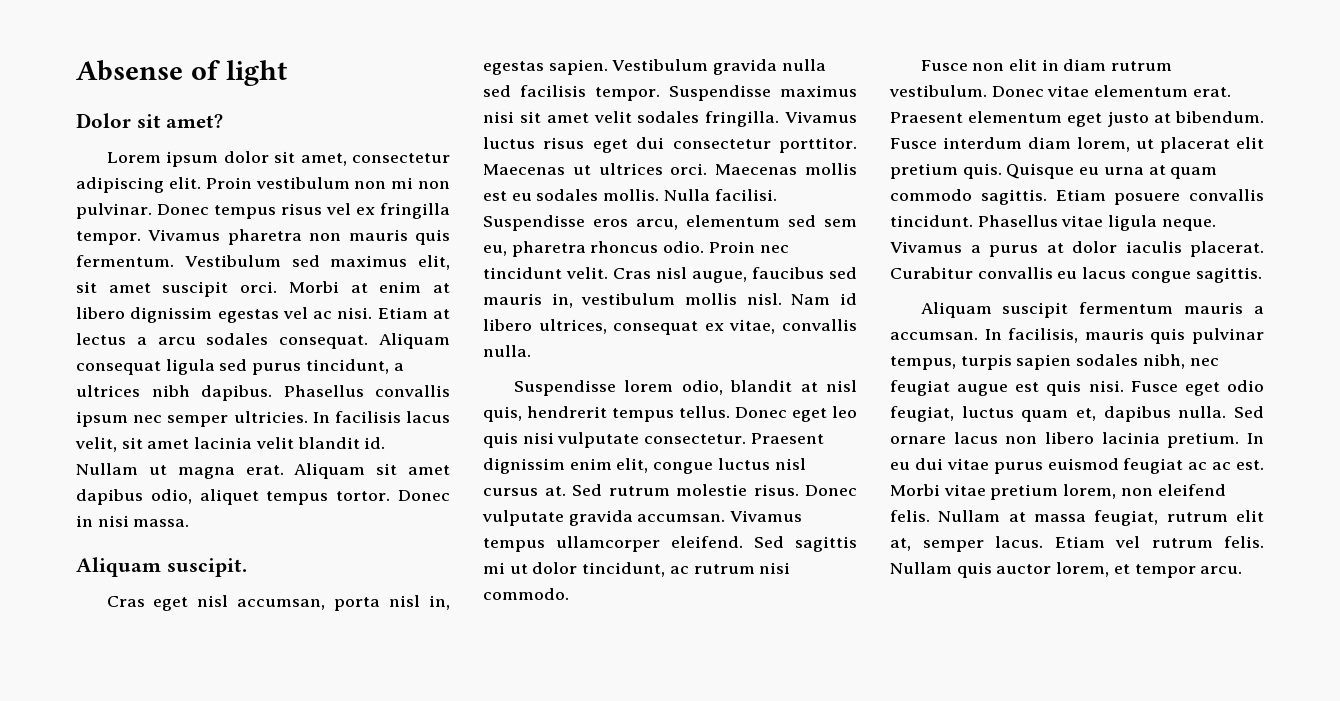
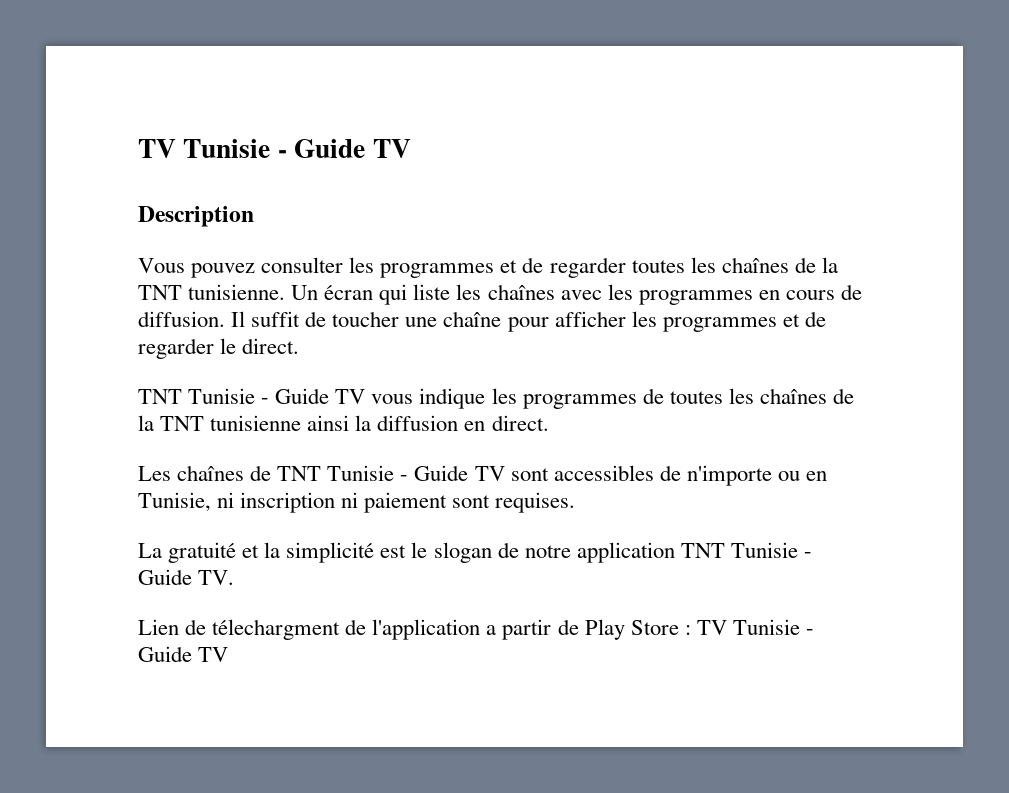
[76,60,287,86] [76,113,224,128] [106,151,450,167] [76,177,450,193] [76,203,450,219] [76,229,450,245] [76,255,450,270] [76,281,451,297] [76,307,450,323] [76,333,451,349] [76,359,404,375] [76,385,450,401] [76,411,451,427] [75,437,386,452] [76,463,450,479] [76,489,450,505] [76,515,190,527] [76,557,247,577] [106,595,450,611] [483,59,826,75] [483,85,857,101] [483,111,857,127] [483,137,857,153] [483,163,857,175] [483,189,777,201] [483,215,857,231] [483,241,789,257] [483,267,857,283] [483,293,857,308] [483,319,857,335] [483,345,531,357] [513,380,857,396] [483,406,857,422] [483,432,824,448] [483,458,806,474] [483,484,857,496] [482,510,803,526] [483,536,857,552] [483,562,791,577] [483,588,569,600] [920,59,1173,71] [889,85,1231,97] [890,111,1264,127] [890,137,1264,153] [890,163,1218,179] [890,189,1264,205] [890,215,1216,231] [890,241,1264,257] [890,267,1262,283] [920,302,1264,318] [890,328,1264,344] [890,354,1219,370] [890,380,1264,396] [890,406,1264,422] [890,432,1264,448] [890,458,1264,474] [890,484,1226,500] [890,510,1264,526] [890,536,1264,552] [890,562,1243,578] Absense of light // Dolor sit amet? // Lorem ipsum dolor sit amet, consectetur adipiscing elit. Proin vestibulum non mi non pulvinar. Donec tempus risus vel ex fringilla tempor. Vivamus pharetra non mauris quis fermentum. Vestibulum sed maximus elit, sit amet suscipit orci. Morbi at enim at libero dignissim egestas vel ac nisi. Etiam at lectus a arcu sodales consequat. Aliquam consequat ligula sed purus tincidunt, a ultrices nibh dapibus. Phasellus convallis ipsum nec semper ultricies. In facilisis lacus velit, sit amet lacinia velit blandit id. Nullam ut magna erat. Aliquam sit amet dapibus odio, aliquet tempus tortor. Donec in nisi massa. // Aliquam suscipit. // Cras eget nisl accumsan, porta nisl in, egestas sapien. Vestibulum gravida nulla sed facilisis tempor. Suspendisse maximus nisi sit amet velit sodales fringilla. Vivamus luctus risus eget dui consectetur porttitor. Maecenas ut ultrices orci. Maecenas mollis est eu sodales mollis. Nulla facilisi. Suspendisse eros arcu, elementum sed sem eu, pharetra rhoncus odio. Proin nec tincidunt velit. Cras nisl augue, faucibus sed mauris in, vestibulum mollis nisl. Nam id libero ultrices, consequat ex vitae, convallis nulla. // Suspendisse lorem odio, blandit at nisl quis, hendrerit tempus tellus. Donec eget leo quis nisi vulputate consectetur. Praesent dignissim enim elit, congue luctus nisl cursus at. Sed rutrum molestie risus. Donec vulputate gravida accumsan. Vivamus tempus ullamcorper eleifend. Sed sagittis mi ut dolor tincidunt, ac rutrum nisi commodo. // Fusce non elit in diam rutrum vestibulum. Donec vitae elementum erat. Praesent elementum eget justo at bibendum. Fusce interdum diam lorem, ut placerat elit pretium quis. Quisque eu urna at quam commodo sagittis. Etiam posuere convallis tincidunt. Phasellus vitae ligula neque. Vivamus a purus at dolor iaculis placerat. Curabitur convallis eu lacus congue sagittis. // Aliquam suscipit fermentum mauris a accumsan. In facilisis, mauris quis pulvinar tempus, turpis sapien sodales nibh, nec feugiat augue est quis nisi. Fusce eget odio feugiat, luctus quam et, dapibus nulla. Sed ornare lacus non libero lacinia pretium. In eu dui vitae purus euismod feugiat ac ac est. Morbi vitae pretium lorem, non eleifend felis. Nullam at massa feugiat, rutrum elit at, semper lacus. Etiam vel rutrum felis. Nullam quis auctor lorem, et tempor arcu. -> [138,139,411,158] [138,206,254,227] [138,257,838,278] [138,284,862,305] [138,311,826,332] [138,338,300,359] [138,388,854,409] [138,415,549,431] [138,465,827,486] [138,492,576,513] [138,542,812,563] [138,569,235,585] [138,619,814,640] [138,646,229,662] TV Tunisie - Guide TV // Description // Vous pouvez consulter les programmes et de regarder toutes les chaînes de la TNT tunisienne. Un écran qui liste les chaînes avec les programmes en cours de diffusion. Il suffit de toucher une chaîne pour afficher les programmes et de regarder le direct. // TNT Tunisie - Guide TV vous indique les programmes de toutes les chaînes de la TNT tunisienne ainsi la diffusion en direct. // Les chaînes de TNT Tunisie - Guide TV sont accessibles de n'importe ou en Tunisie, ni inscription ni paiement sont requises. // La gratuité et la simplicité est le slogan de notre application TNT Tunisie - Guide TV. // Lien de télechargment de l'application a partir de Play Store : TV Tunisie - Guide TV

